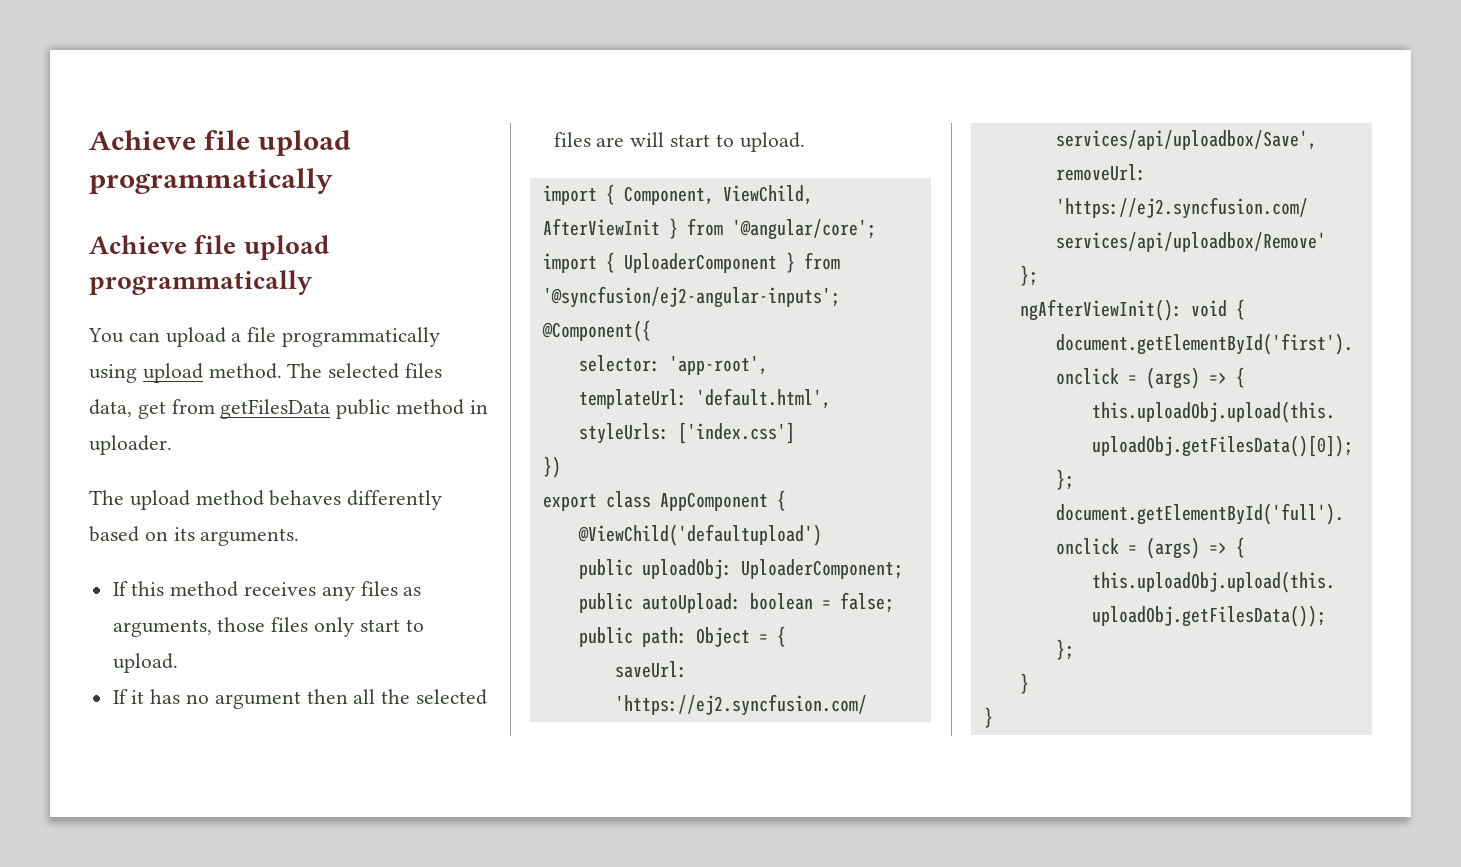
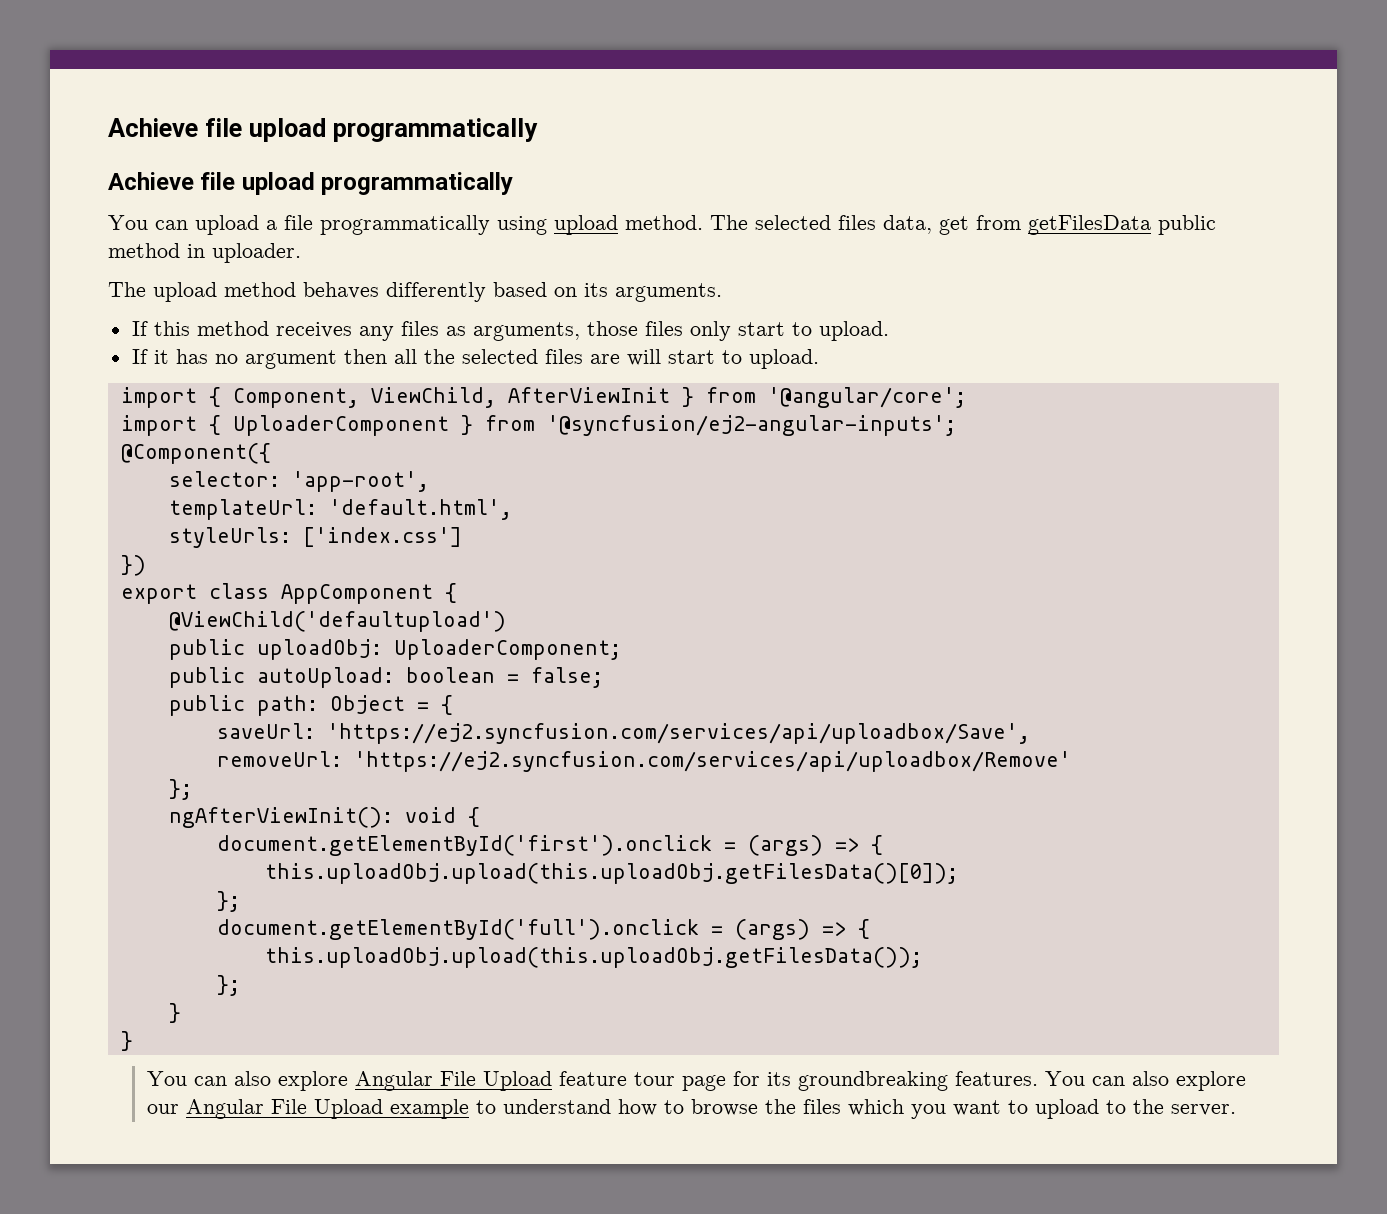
(993, 717) none -> [147,1071,1247,1091] [147,1099,1237,1119] // You can also explore Angular File Upload feature tour page for its groundbreaking features. You can also explore our Angular File Upload example to understand how to browse the files which you want to upload to the server.

